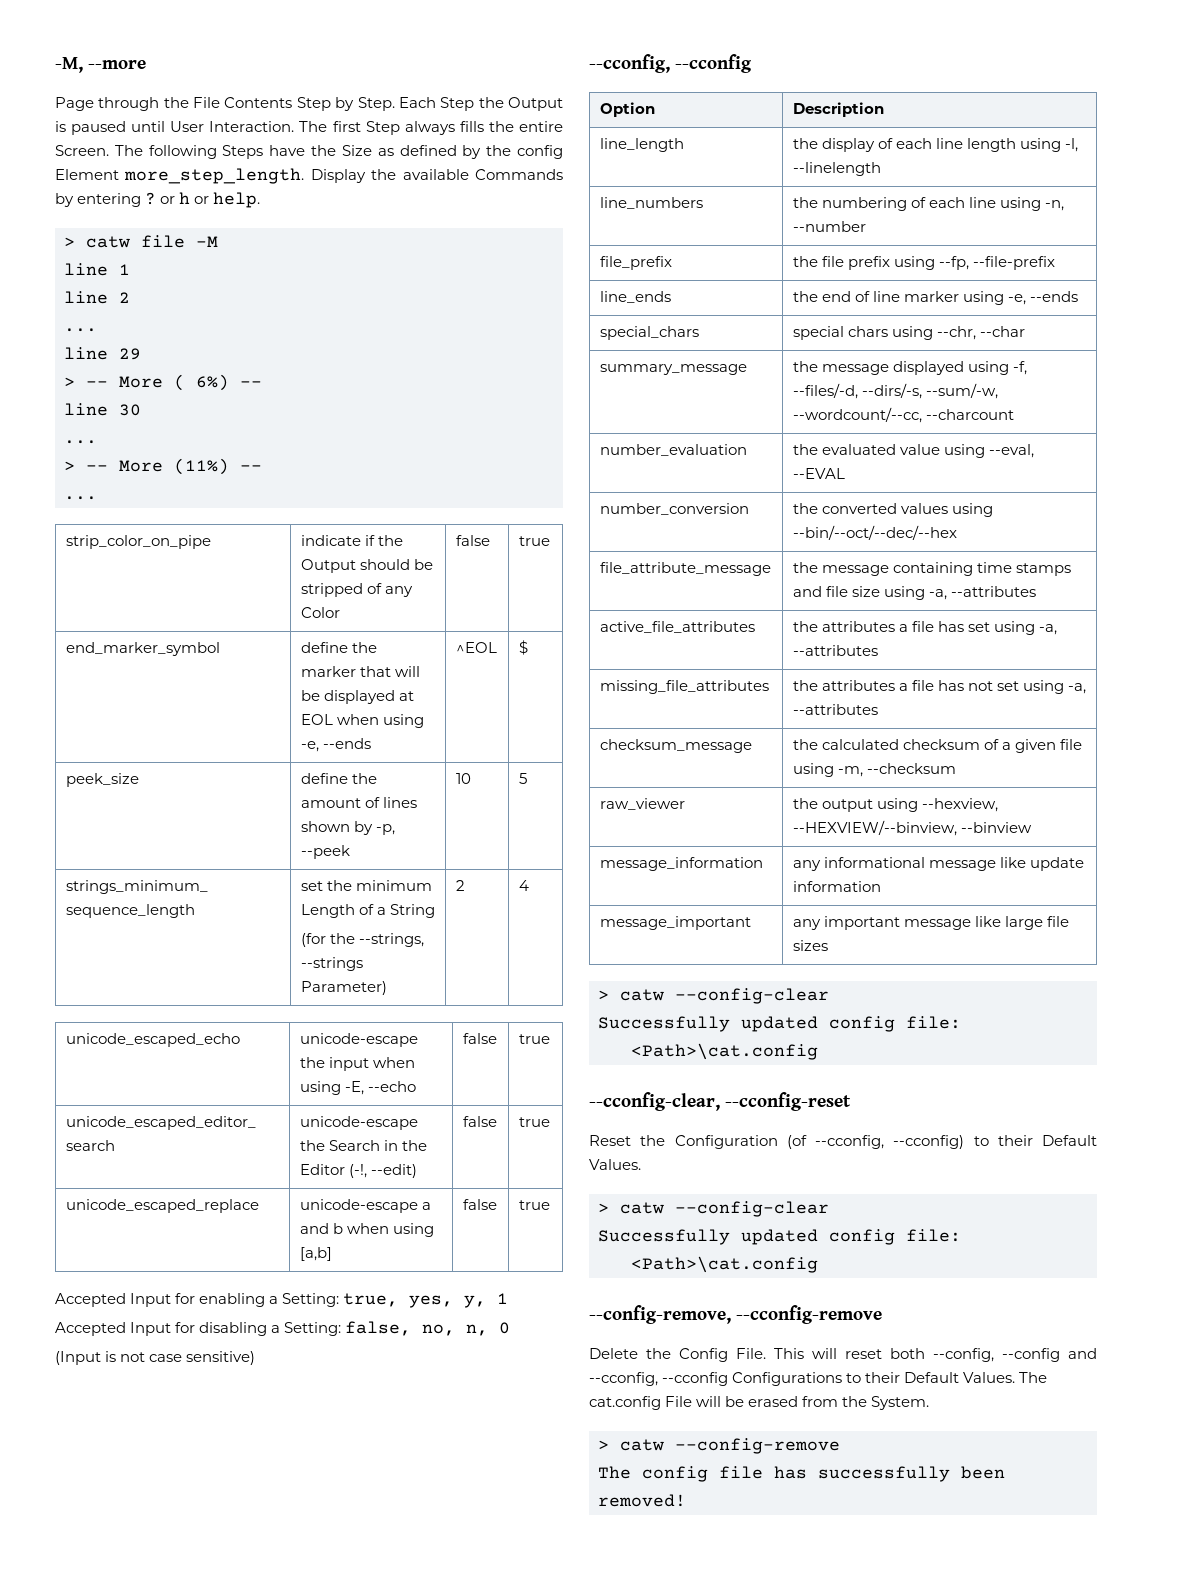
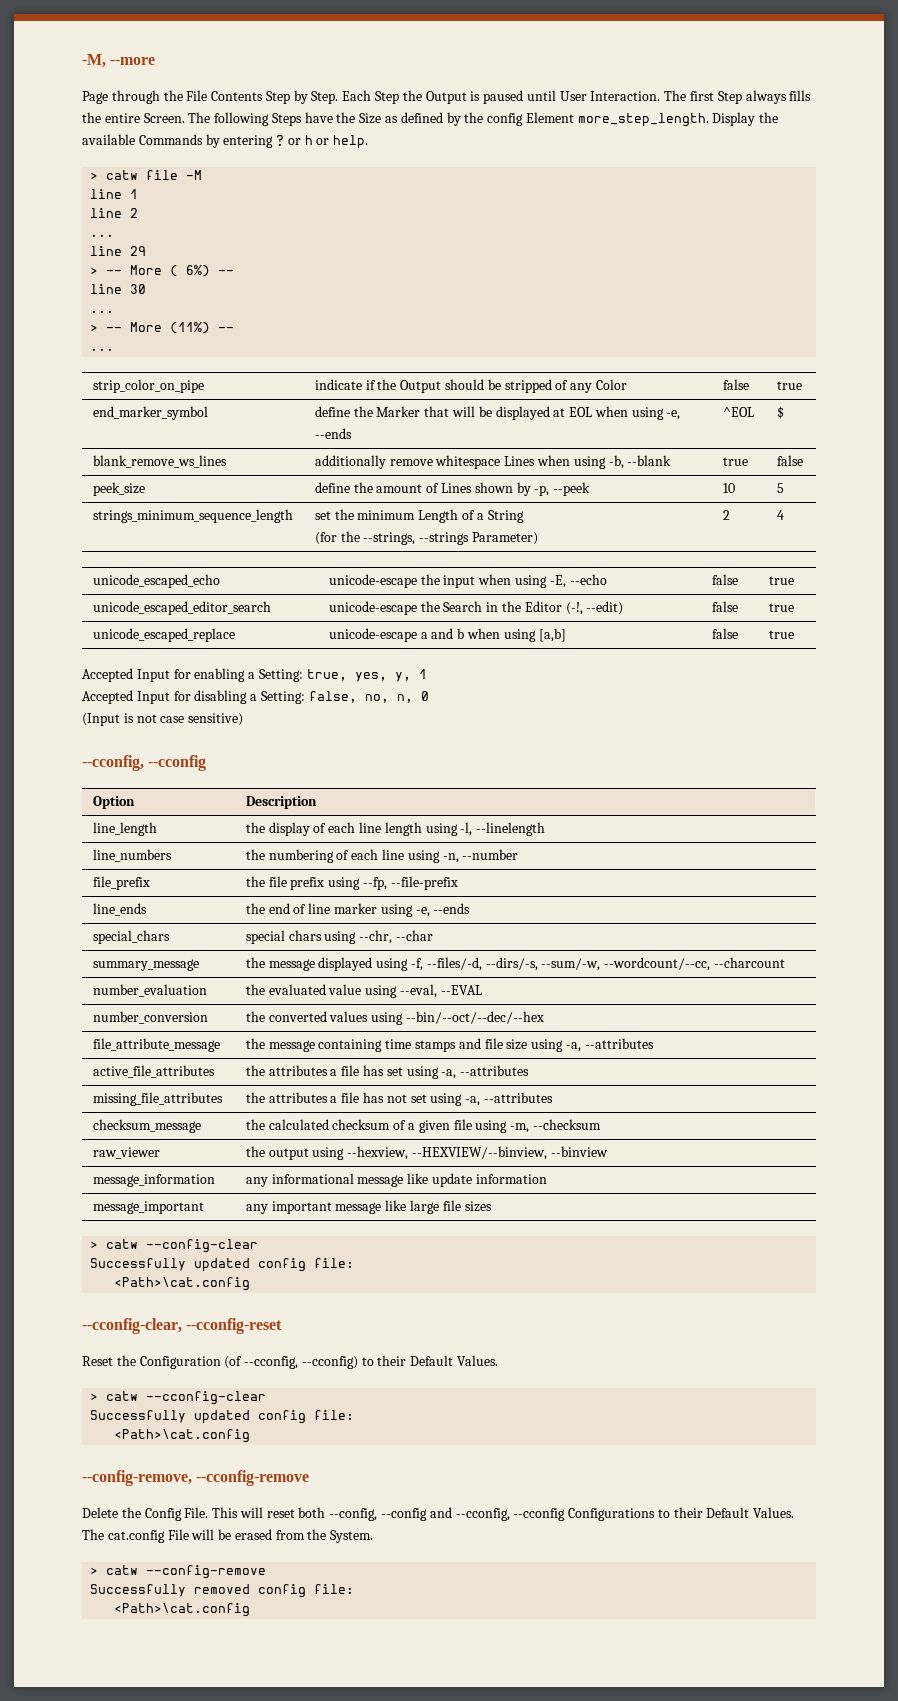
[300,666,356,677] marker -> [376,406,421,417] Marker
(528, 647) none -> [92,455,227,468] [314,455,672,469] [722,457,748,466] [776,455,803,466] // blank_remove_ws_lines | additionally remove whitespace Lines when using -b, --blank | true | false
[382,797,417,808] lines -> [441,483,473,493] Lines
[675,1201,829,1217] --config-clear -> [146,1391,267,1405] --cconfig-clear
[598,1466,1005,1482] [598,1494,686,1507] The config file has successfully been removed! -> [90,1584,355,1598] [114,1603,251,1617] Successfully removed config file: // <Path>\cat.config

